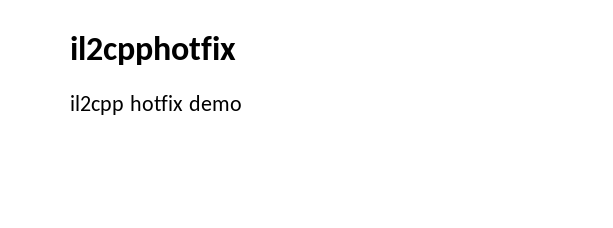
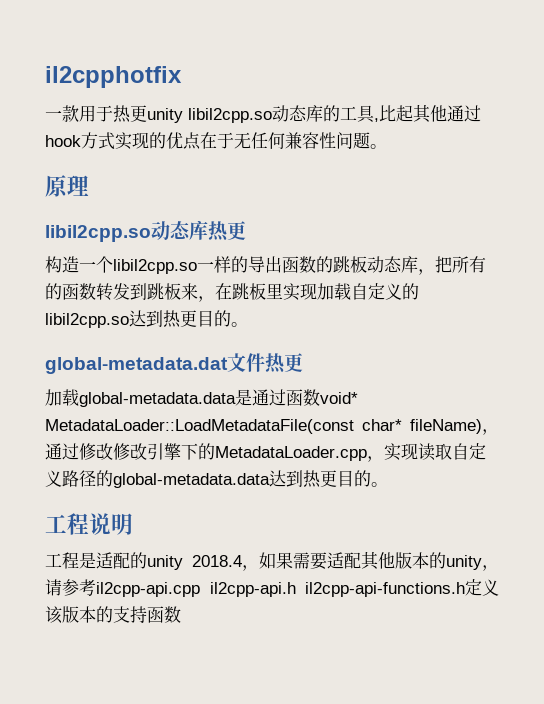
[70,95,242,115] il2cpp hotfix demo -> [45,104,481,123] [45,132,387,150] [45,175,89,197] [45,220,246,242] [45,256,486,275] [45,283,419,302] [45,310,248,328] [45,353,303,374] [45,389,358,407] [45,419,499,435] [45,443,486,462] [45,470,388,488] [45,513,133,535] [45,551,499,571] [45,579,499,597] [45,606,181,624] 一款用于热更unity libil2cpp.so动态库的工具,比起其他通过hook方式实现的优点在于无任何兼容性问题。 // 原理 // libil2cpp.so动态库热更 // 构造一个libil2cpp.so一样的导出函数的跳板动态库，把所有的函数转发到跳板来，在跳板里实现加载自定义的libil2cpp.so达到热更目的。 // global-metadata.dat文件热更 // 加载global-metadata.data是通过函数void* MetadataLoader::LoadMetadataFile(const char* fileName)，通过修改修改引擎下的MetadataLoader.cpp，实现读取自定义路径的global-metadata.data达到热更目的。 // 工程说明 // 工程是适配的unity 2018.4，如果需要适配其他版本的unity，请参考il2cpp-api.cpp il2cpp-api.h il2cpp-api-functions.h定义该版本的支持函数

